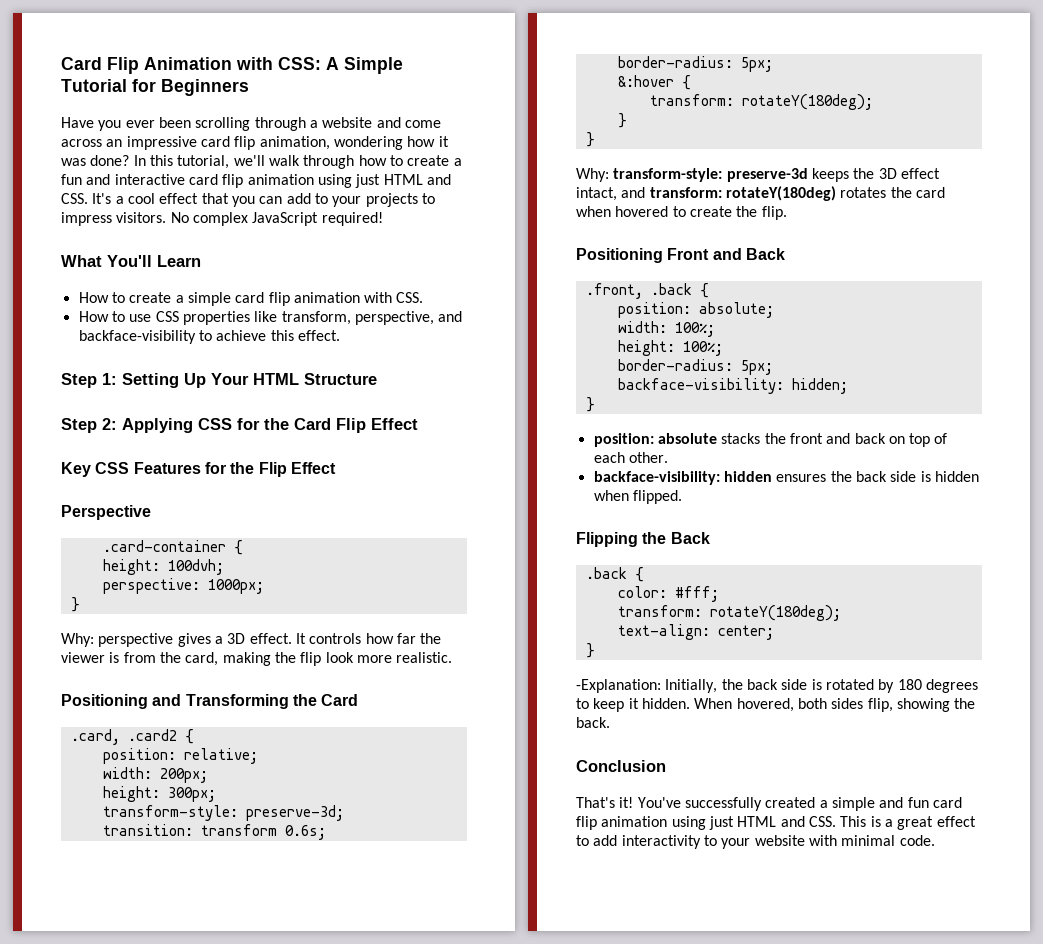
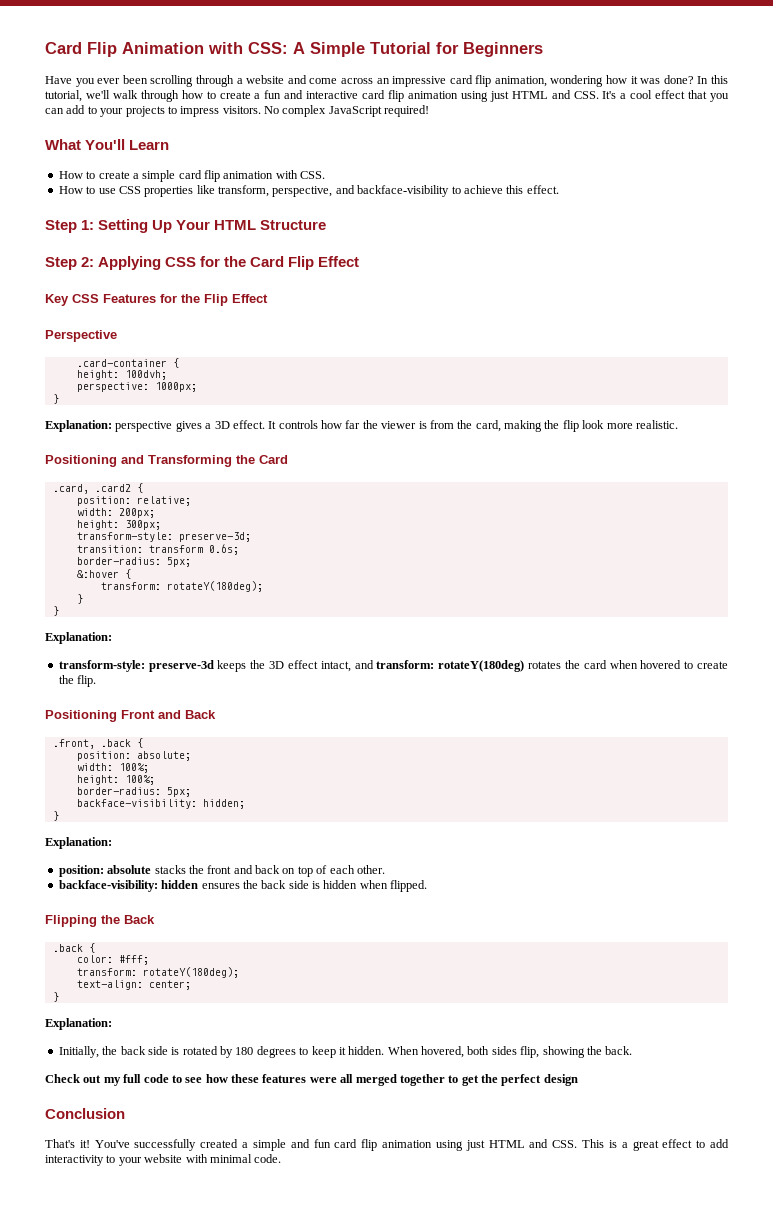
[61,633,94,647] Why: -> [45,420,112,432] Explanation:
[576,168,609,182] Why: -> [45,632,112,644] Explanation: //
(595, 404) none -> [45,837,112,849] // Explanation:
[576,679,661,693] -Explanation: -> [45,1018,112,1030] Explanation: //
(610, 722) none -> [45,1074,578,1086] // Check out my full code to see how these features were all merged together to get the perfect design

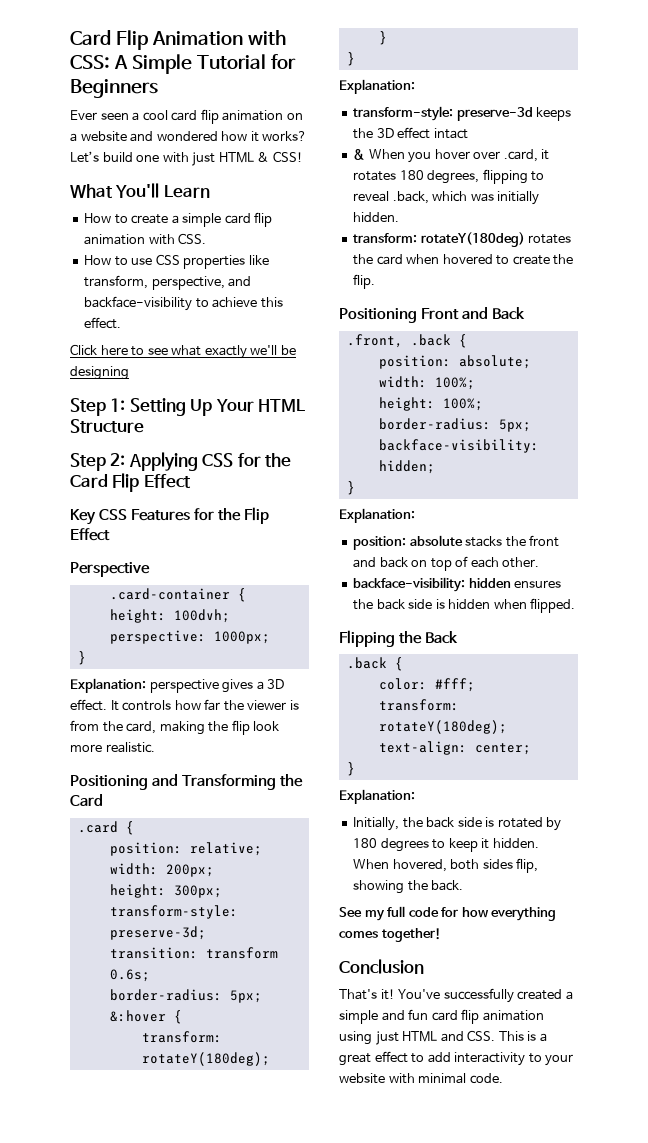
[45,75,728,87] [45,90,729,102] [45,105,430,117] Have you ever been scrolling through a website and come across an impressive card flip animation, wondering how it was done? In this tutorial, we'll walk through how to create a fun and interactive card flip animation using just HTML and CSS. It's a cool effect that you can add to your projects to impress visitors. No complex JavaScript required! -> [70,109,303,124] [70,131,308,142] [70,151,303,166] Ever seen a cool card flip animation on a website and wondered how it works? Let’s build one with just HTML & CSS!
(559, 189) none -> [70,344,296,359] [70,366,129,380] // Click here to see what exactly we'll be designing
[52,484,131,494] .card, .card2 -> [77,821,118,833] .card
[320,660,374,672] intact, and -> [433,128,468,139] [353,149,550,163] [353,169,545,184] [353,191,540,205] [353,212,400,222] intact // & When you hover over .card, it rotates 180 degrees, flipping to reveal .back, which was initially hidden. //
[45,1074,102,1083] Check out -> [339,907,362,917] See
[171,1074,578,1086] to see how these features were all merged together to get the perfect design -> [441,907,557,921] [339,928,441,942] for how everything comes together!

